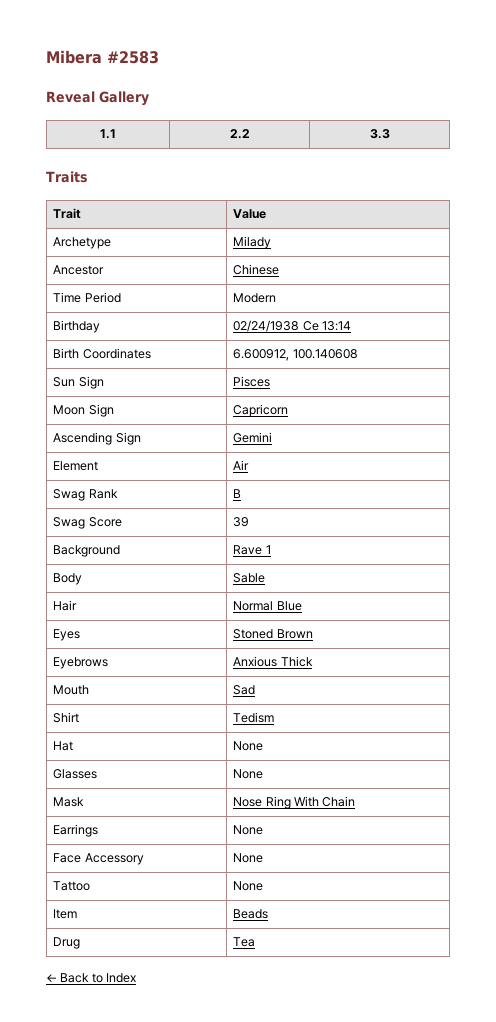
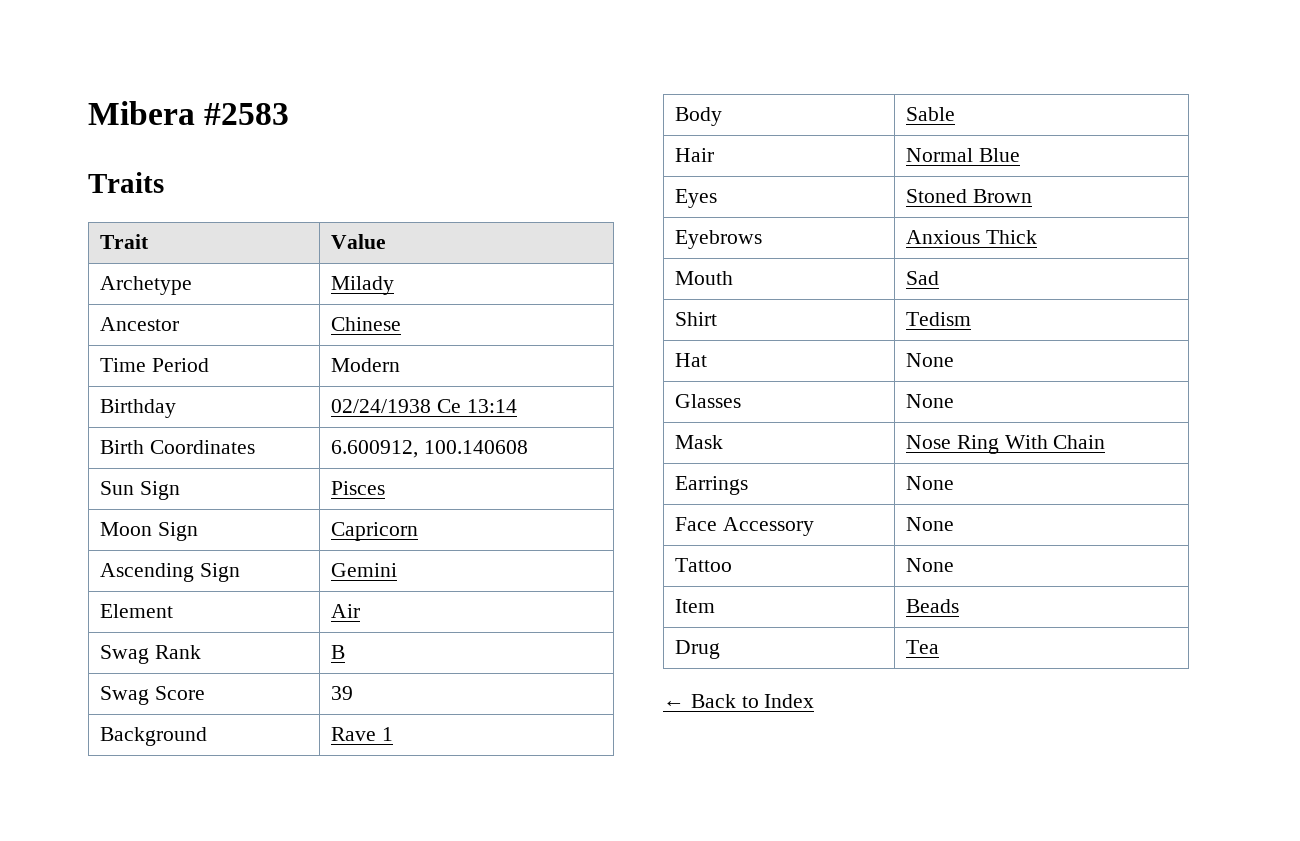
[46,91,149,106] [100,129,116,139] [229,129,250,139] [369,129,390,139] // Reveal Gallery // 1.1 | 2.2 | 3.3 -> (290, 114) none

